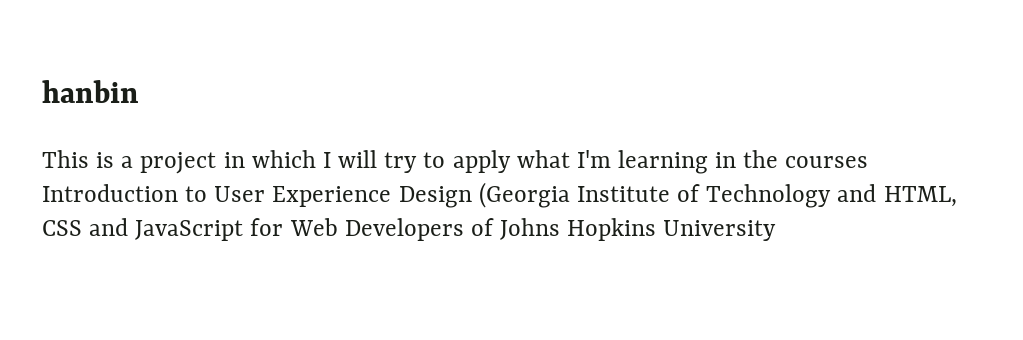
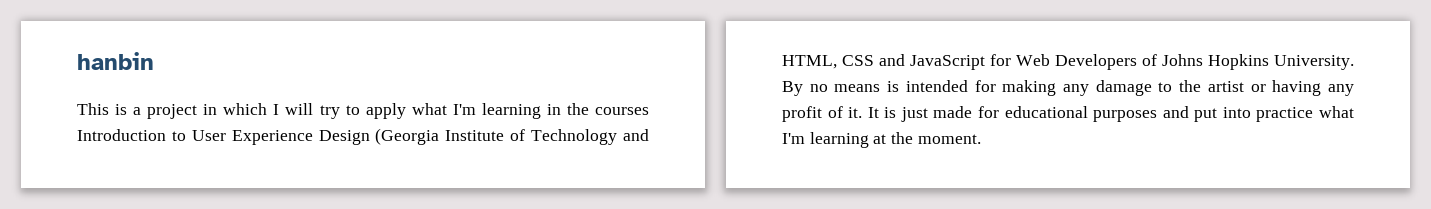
[663,220,777,241] University -> [1274,55,1354,70] [782,80,1354,96] [782,106,1354,122] [782,132,981,148] University. By no means is intended for making any damage to the artist or having any profit of it. It is just made for educational purposes and put into practice what I'm learning at the moment.

